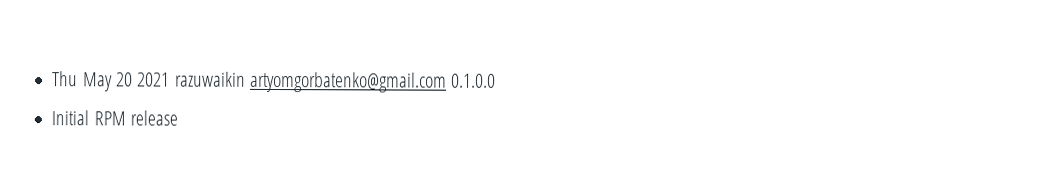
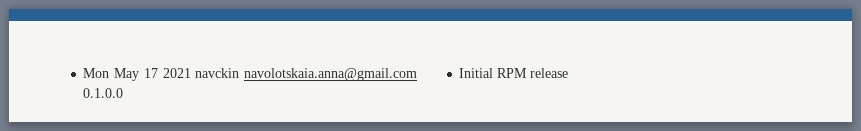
[52,71,447,93] Thu May 20 2021 razuwaikin artyomgorbatenko@gmail.com -> [83,68,417,81] Mon May 17 2021 navckin navolotskaia.anna@gmail.com

